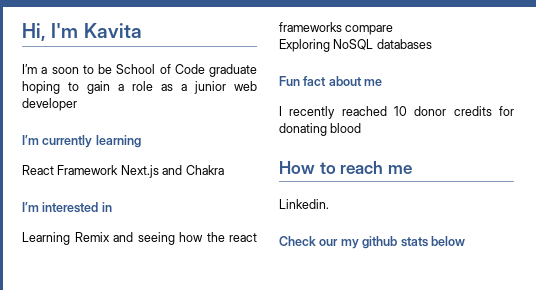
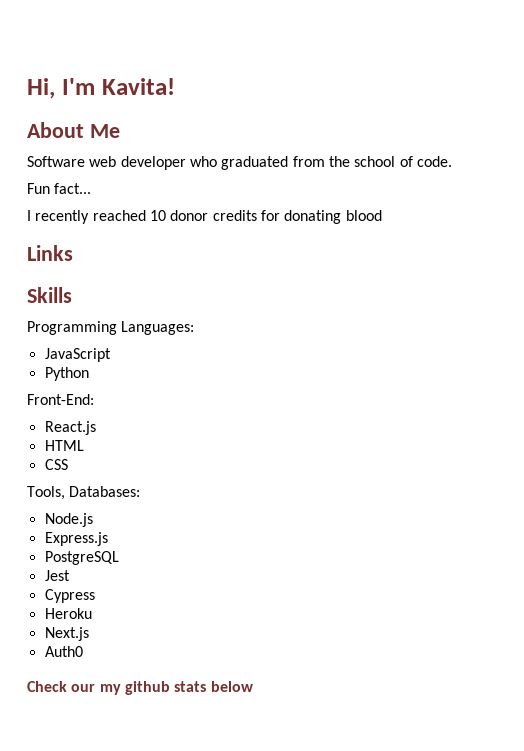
[83,23,142,38] [22,64,257,77] [22,81,257,94] [22,98,77,111] [22,135,141,148] [22,165,224,178] [22,202,112,213] [22,232,257,245] [279,22,394,35] [279,39,432,52] [279,76,383,86] Kavita // I’m a soon to be School of Code graduate hoping to gain a role as a junior web developer // I’m currently learning // React Framework Next.js and Chakra // I’m interested in // Learning Remix and seeing how the react frameworks compare // Exploring NoSQL databases // Fun fact about me -> [101,78,175,95] [27,122,120,138] [27,156,452,170] [27,183,92,194] Kavita! // About Me // Software web developer who graduated from the school of code. // Fun fact...
[279,161,412,174] [279,199,329,209] How to reach me // Linkedin. -> [27,245,73,261] [27,287,72,303] [27,321,195,335] [44,348,111,362] [44,367,89,381] [27,394,94,405] [44,421,96,435] [44,440,84,451] [44,459,68,470] [27,486,141,500] [44,513,93,527] [44,532,108,546] [44,551,119,565] [44,570,70,581] [44,589,95,603] [44,608,92,619] [44,627,89,641] [44,646,83,657] Links // Skills // Programming Languages: // JavaScript // Python // Front-End: // React.js // HTML // CSS // Tools, Databases: // Node.js // Express.js // PostgreSQL // Jest // Cypress // Heroku // Next.js // Auth0

